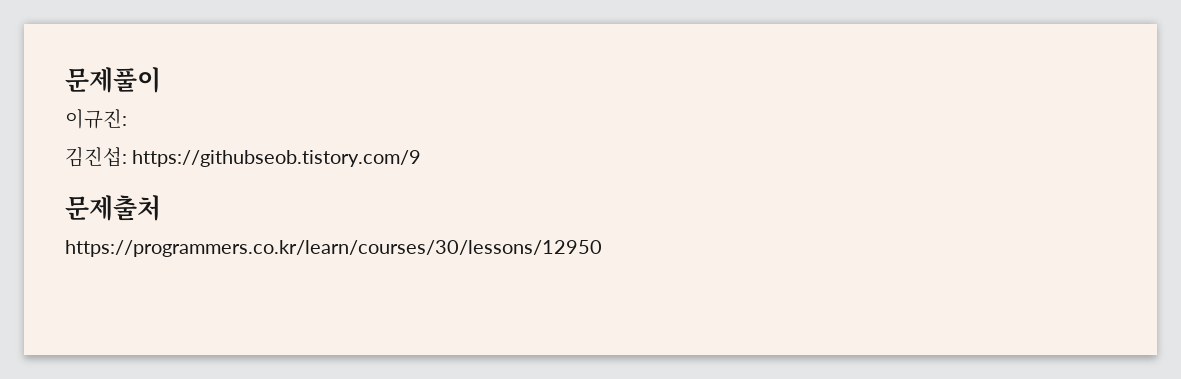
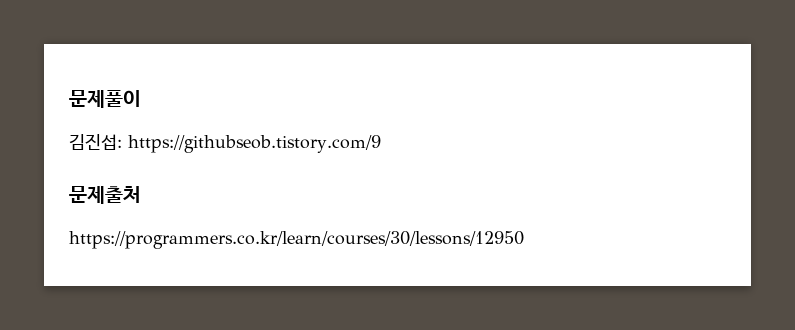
[65,109,127,129] // 이규진: -> (141, 99) none

